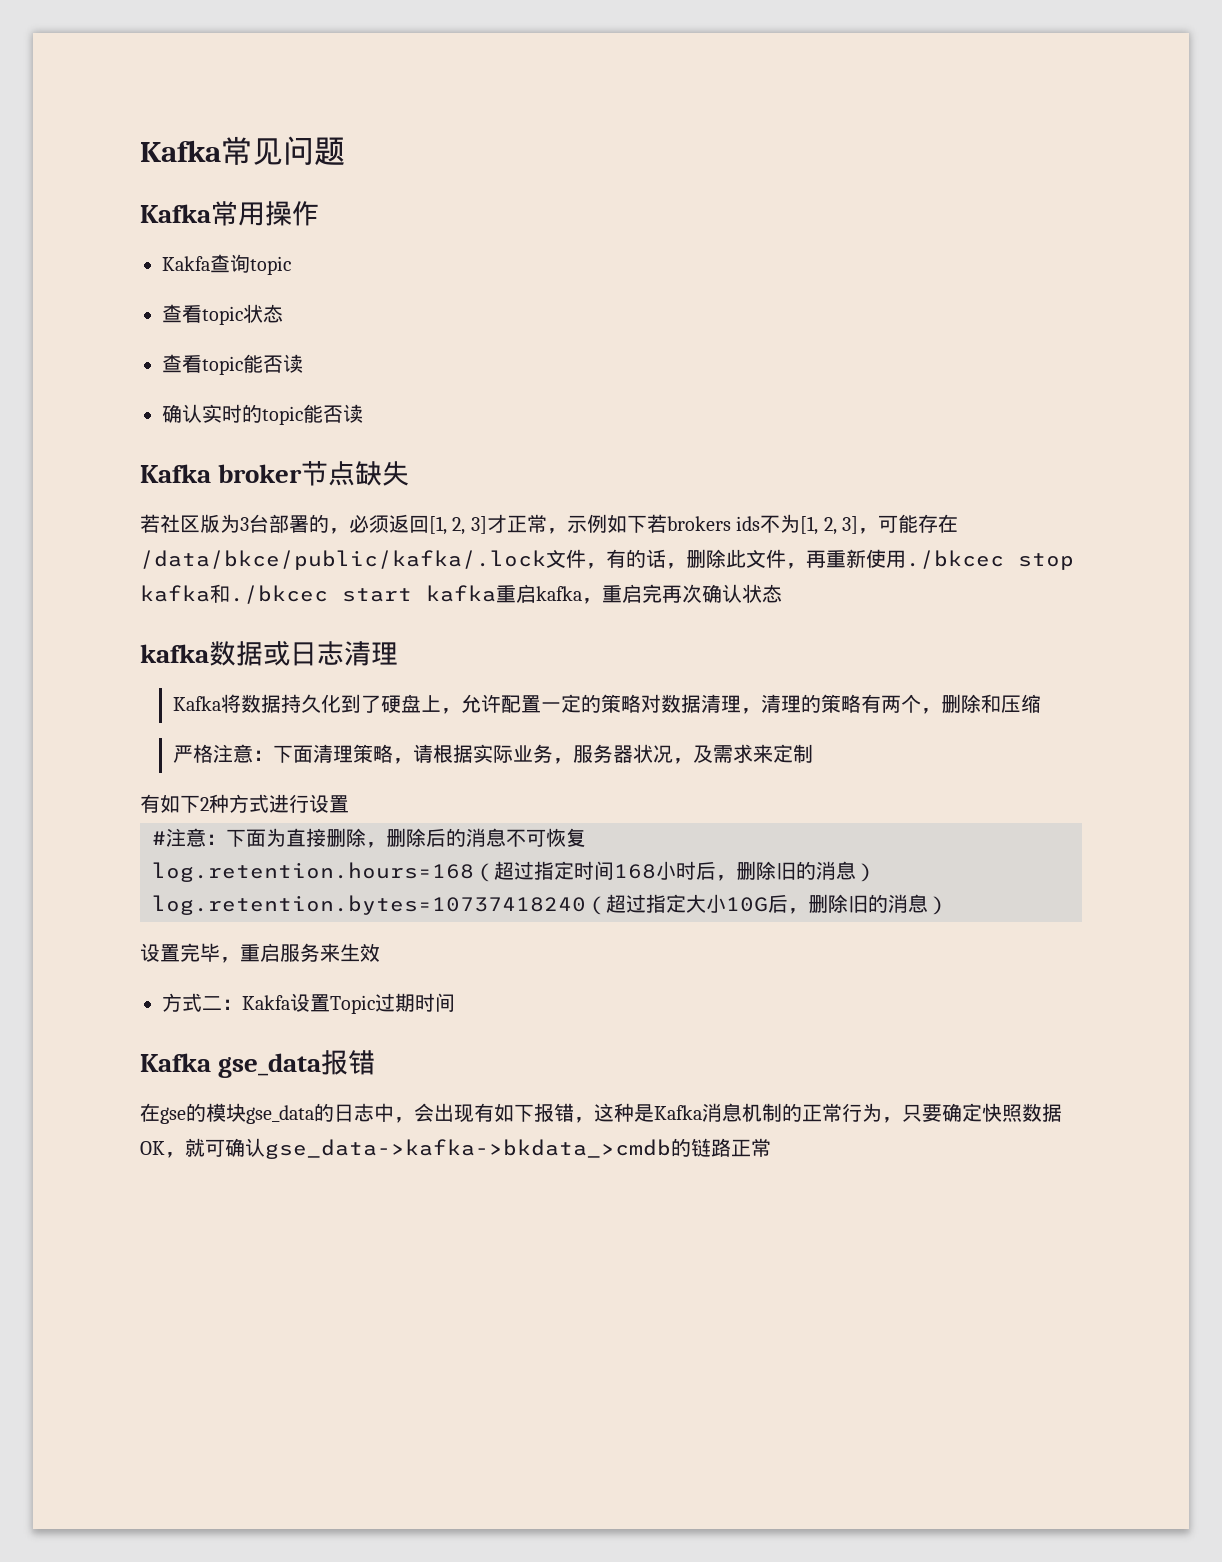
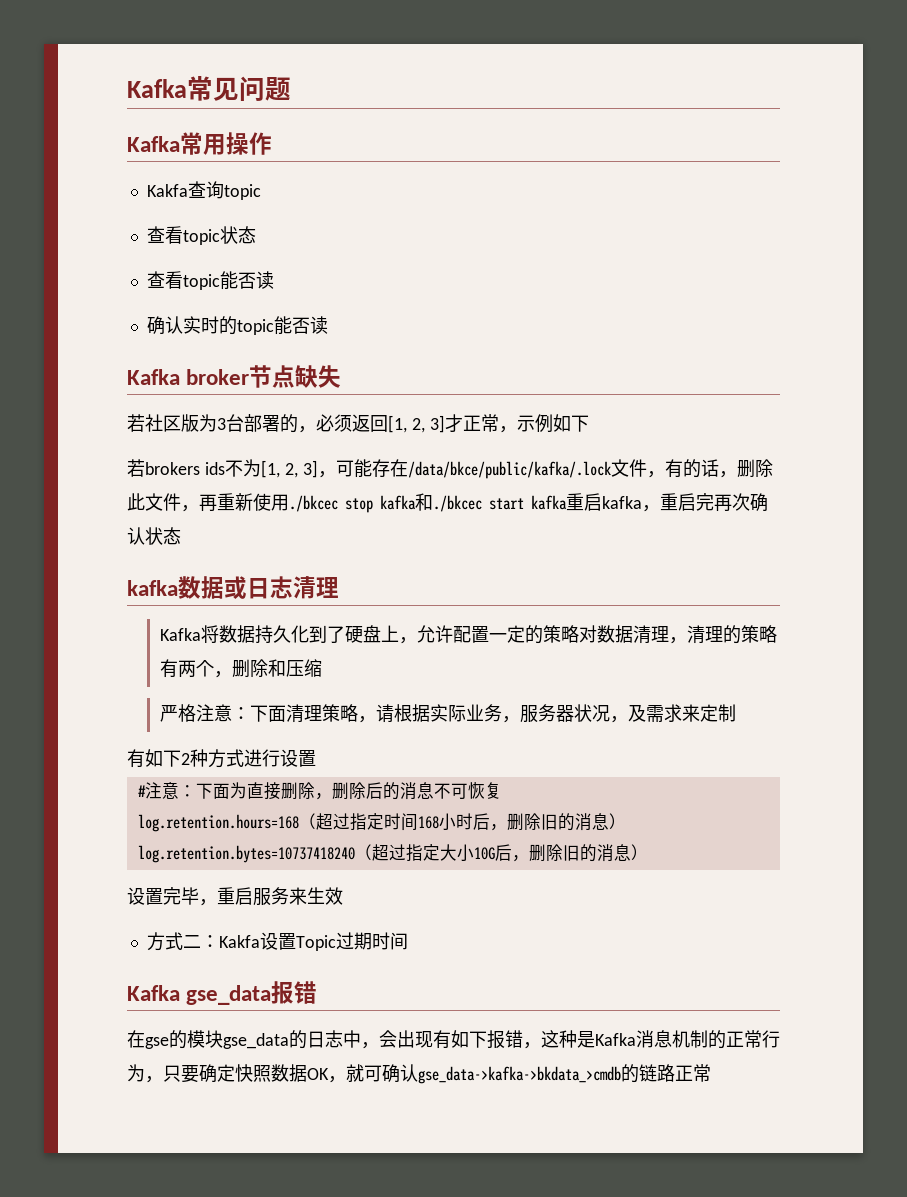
(647, 524) none -> (589, 423) //

